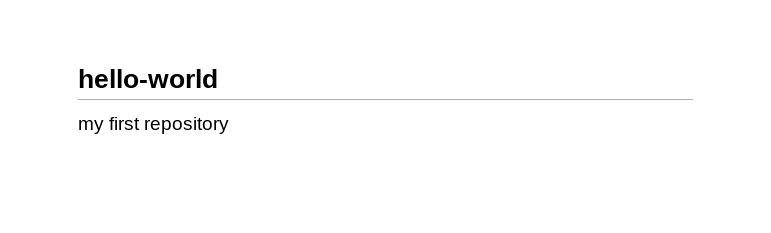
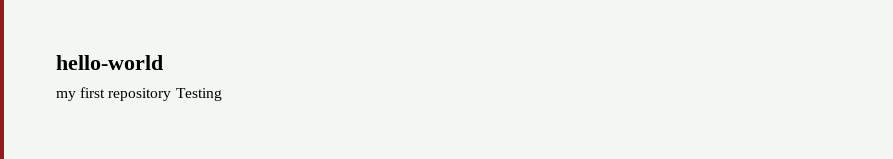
(230, 125) none -> [175,88,222,101] Testing

